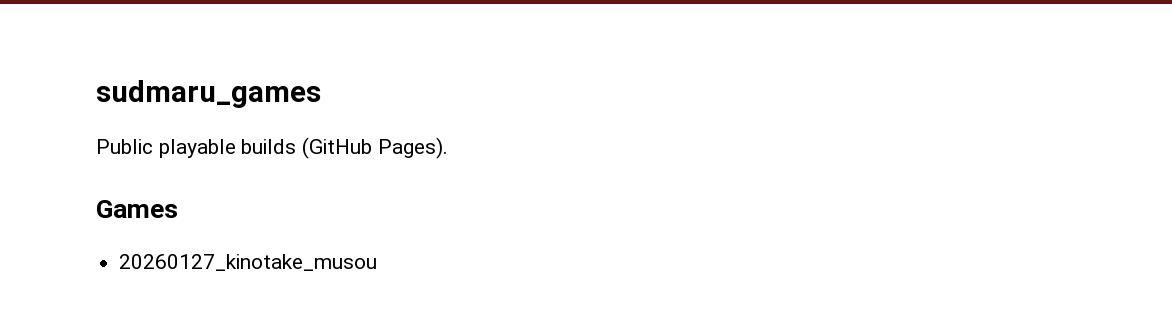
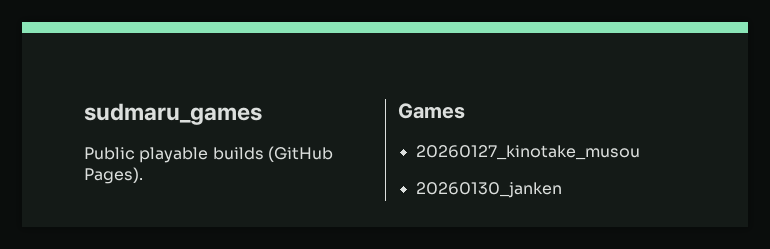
(378, 262) none -> [415,182,562,198] // 20260130_janken

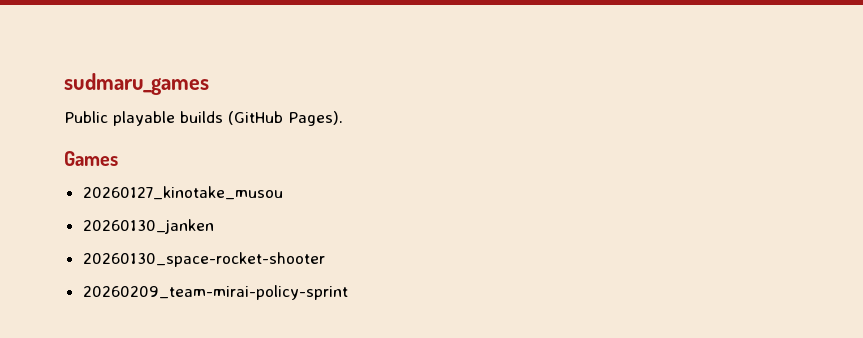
(562, 190) none -> [82,252,325,267] [82,285,348,300] // 20260130_space-rocket-shooter // 20260209_team-mirai-policy-sprint

